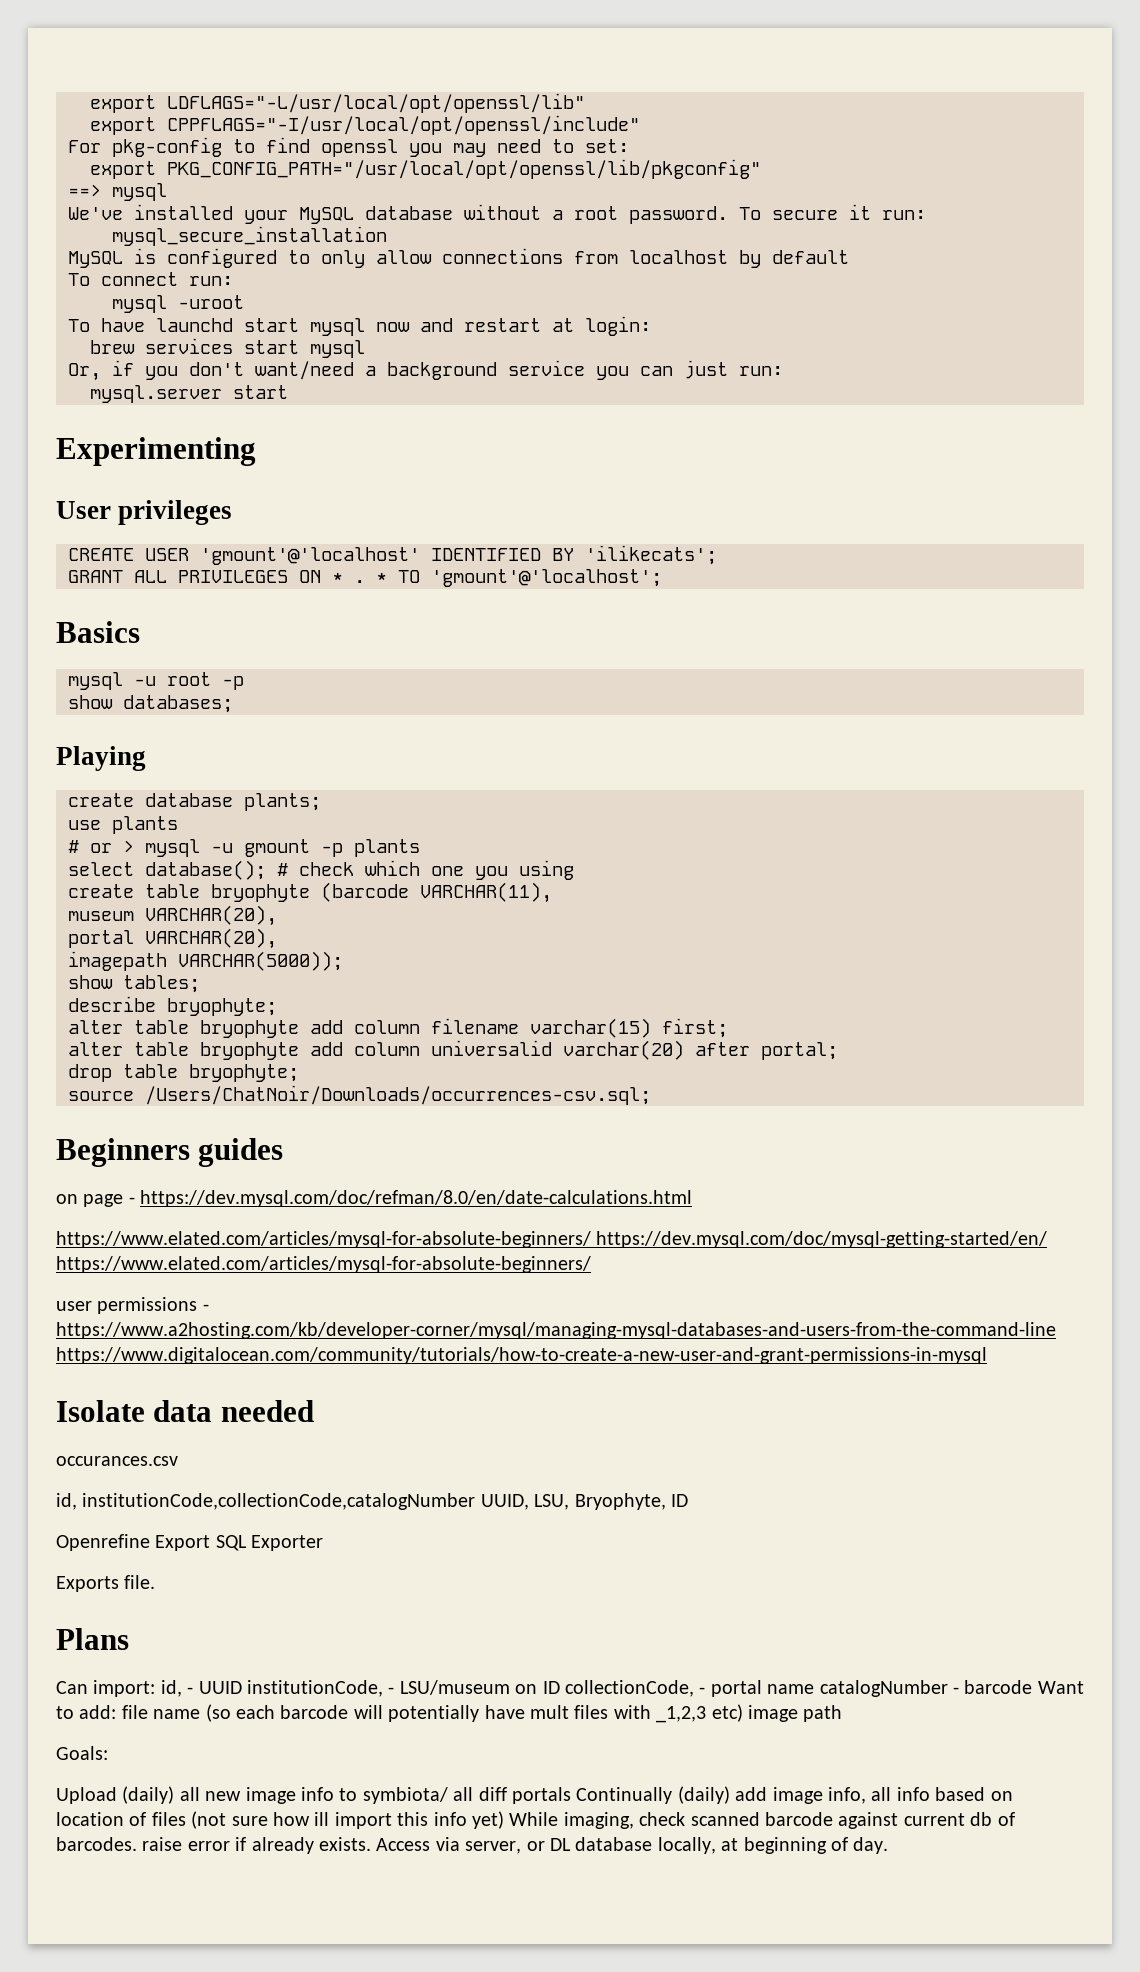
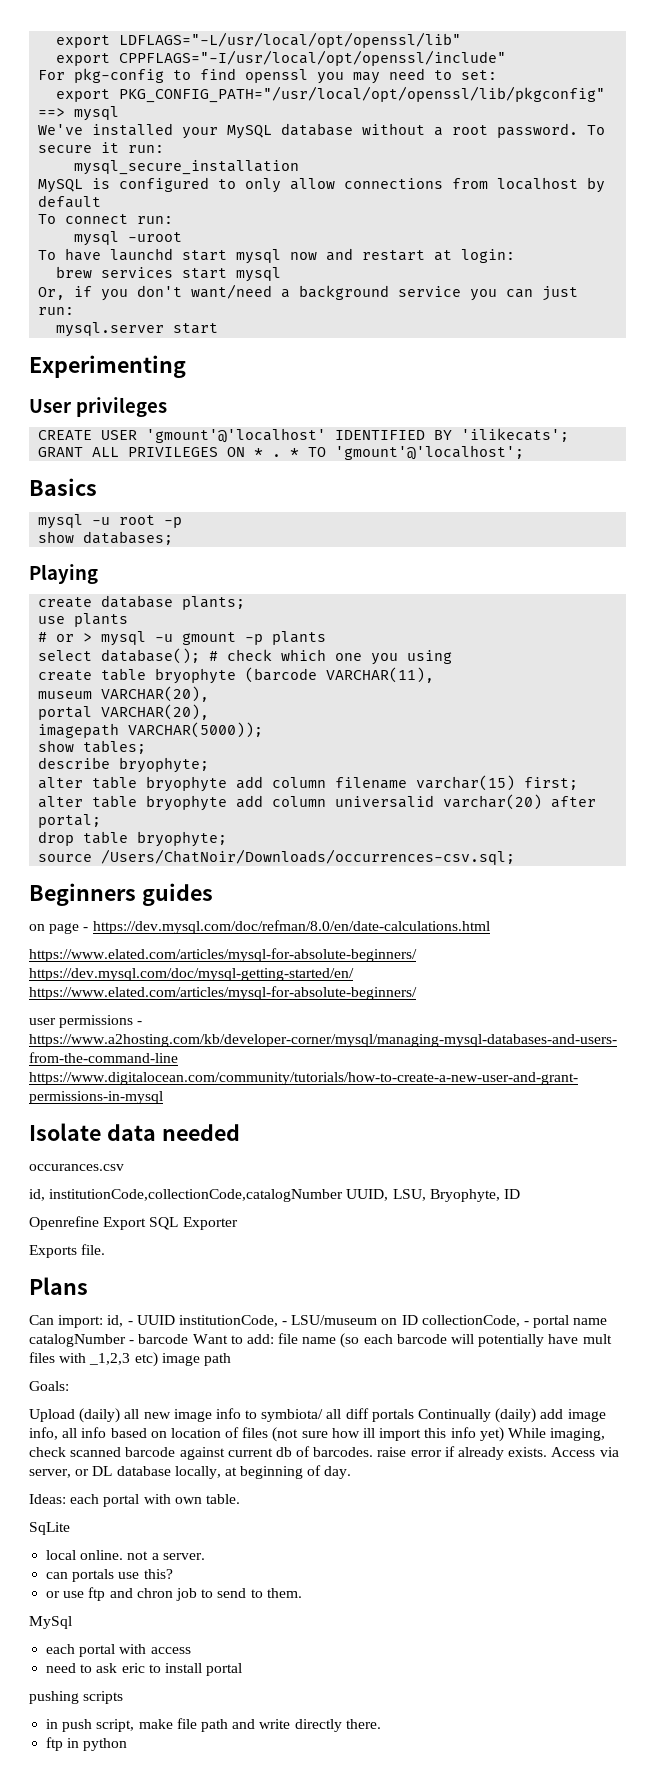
(889, 1845) none -> [29,1494,240,1507] [29,1522,70,1535] [46,1550,205,1560] [46,1569,173,1582] [46,1587,302,1601] [29,1616,72,1629] [46,1644,191,1657] [46,1663,243,1676] [29,1691,124,1704] [46,1718,381,1732] [46,1737,128,1751] // Ideas: each portal with own table. // SqLite // local online. not a server. // can portals use this? // or use ftp and chron job to send to them. // MySql // each portal with access // need to ask eric to install portal // pushing scripts // in push script, make file path and write directly there. // ftp in python

